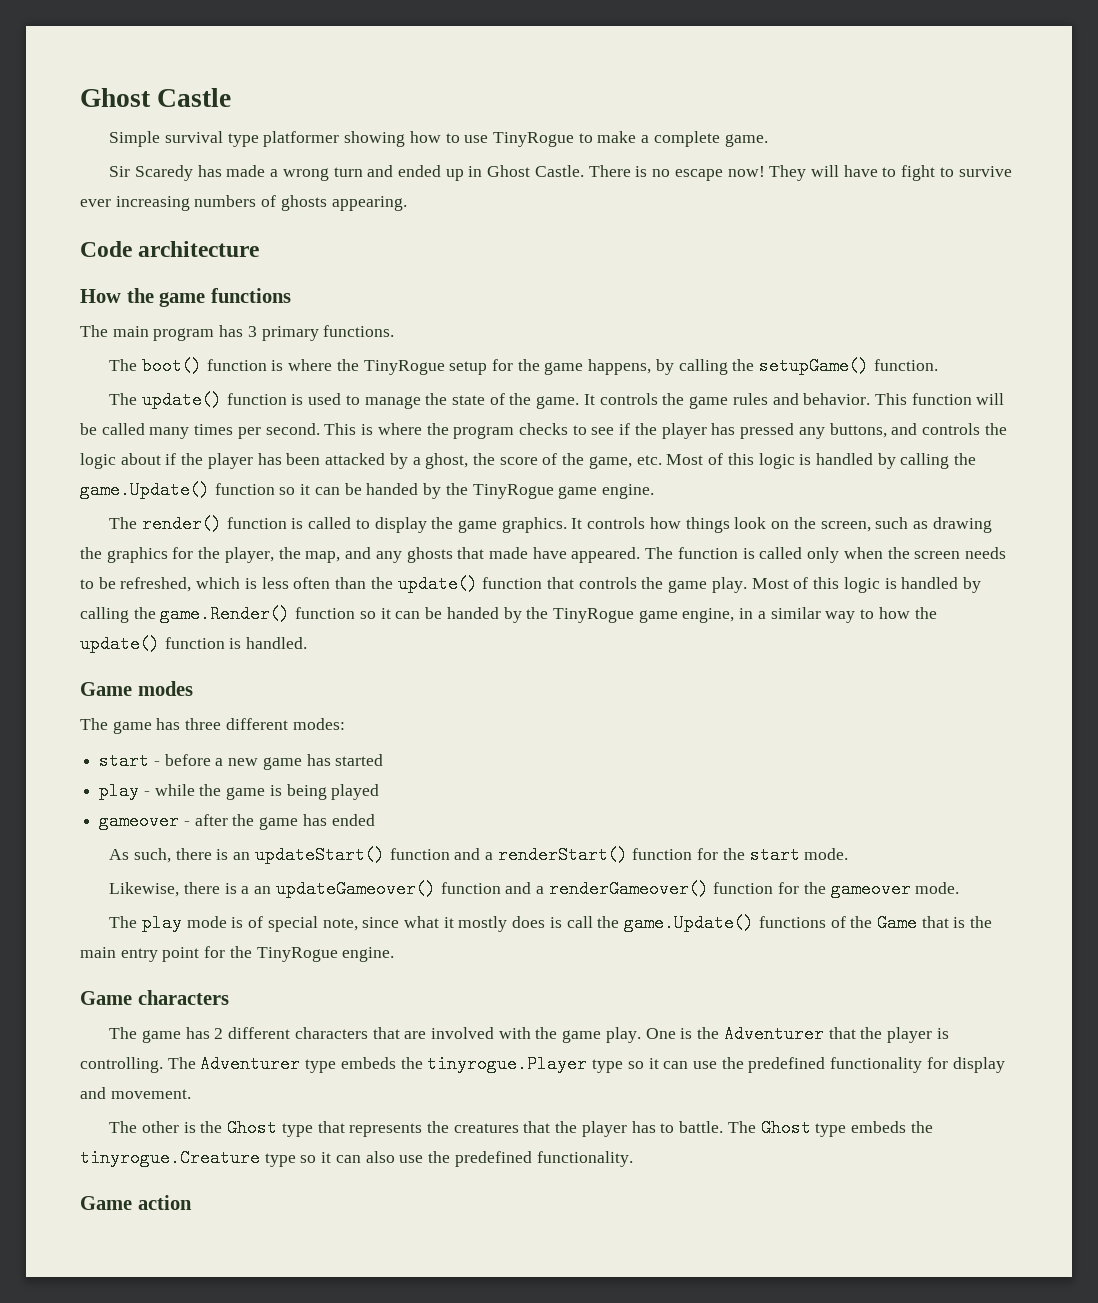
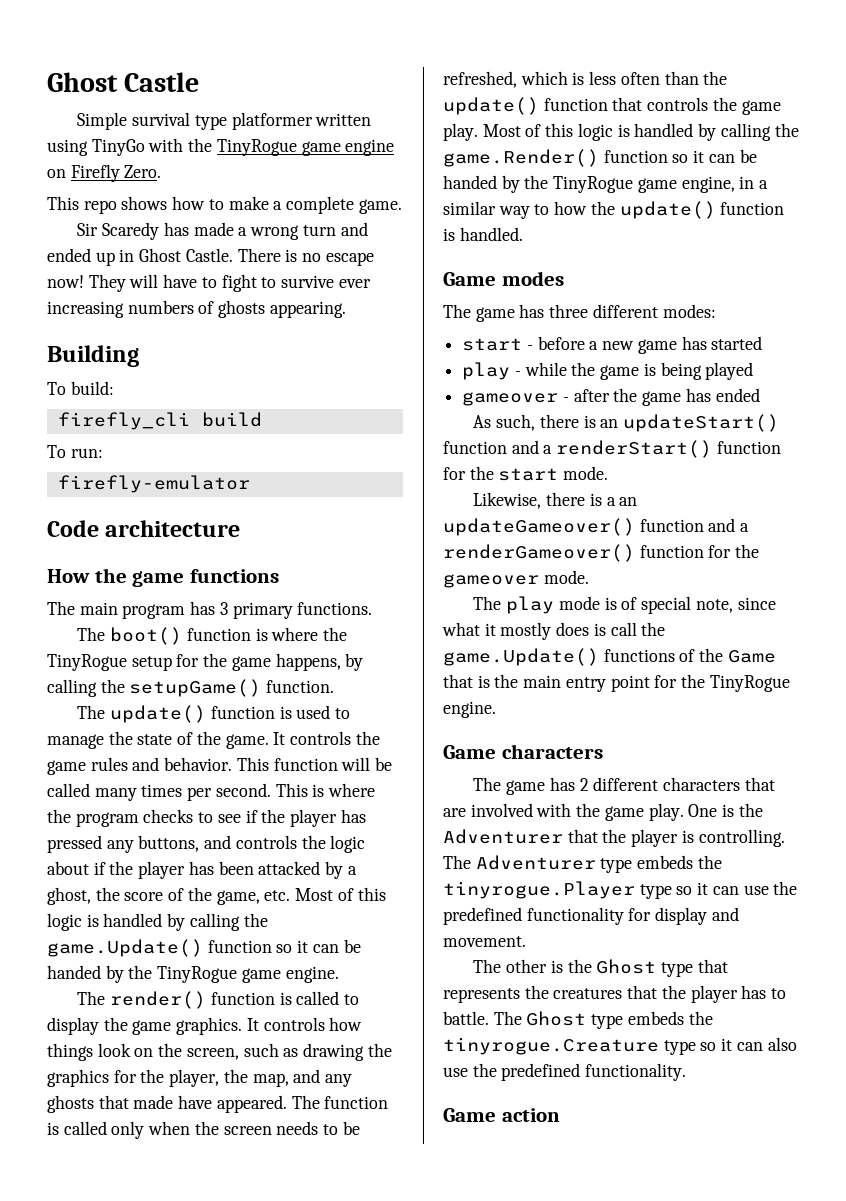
[344,131,575,147] showing how to use TinyRogue -> [315,113,372,126] [47,138,395,156] [47,164,162,182] [47,196,206,214] written using TinyGo with the TinyRogue game engine on Firefly Zero. // This repo shows how
(407, 203) none -> [47,345,139,367] [47,381,114,395] [57,412,262,430] [47,445,103,458] [57,475,250,493] // Building // To build: // firefly_cli build // To run: // firefly-emulator

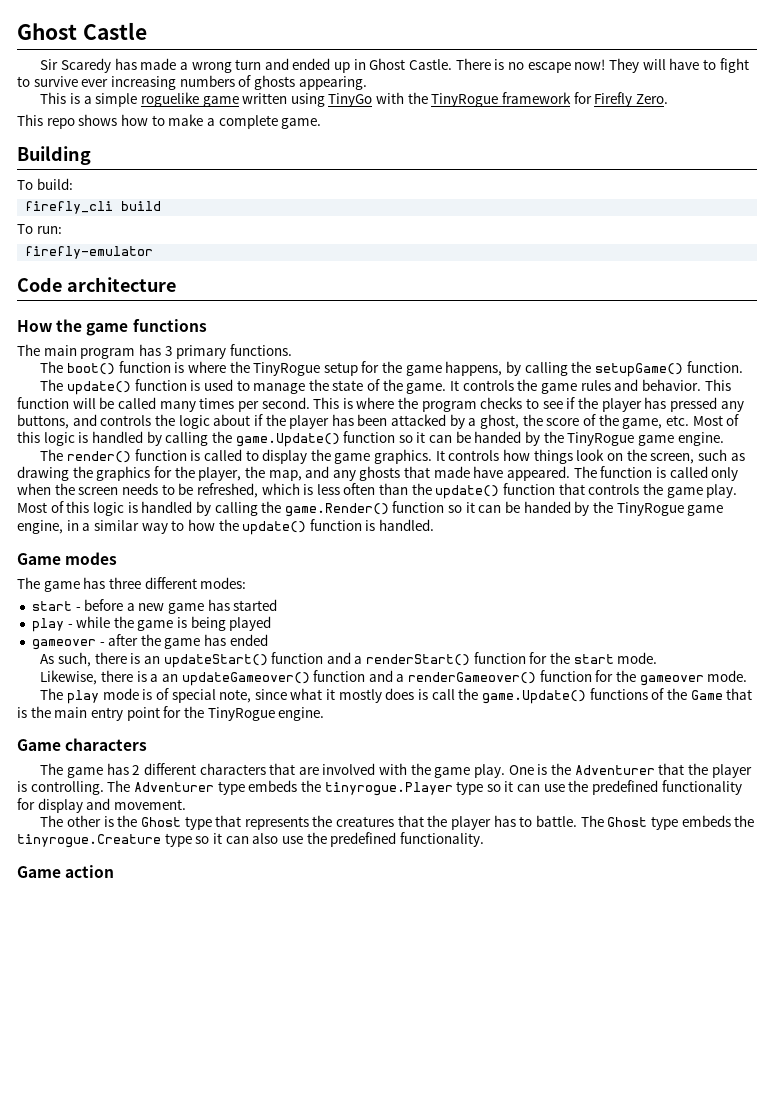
[77,112,372,130] [47,138,395,156] [47,164,162,182] [47,196,402,214] // Simple survival type platformer written using TinyGo with the TinyRogue game engine on Firefly Zero. // This repo shows how to make a complete game. -> (147, 31) none
(346, 309) none -> [40,92,668,107] [17,114,322,129] // This is a simple roguelike game written using TinyGo with the TinyRogue framework for Firefly Zero. // This repo shows how to make a complete game.

